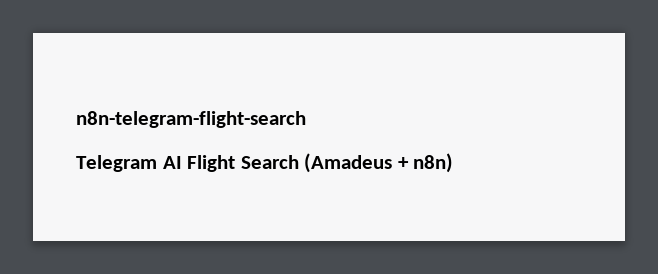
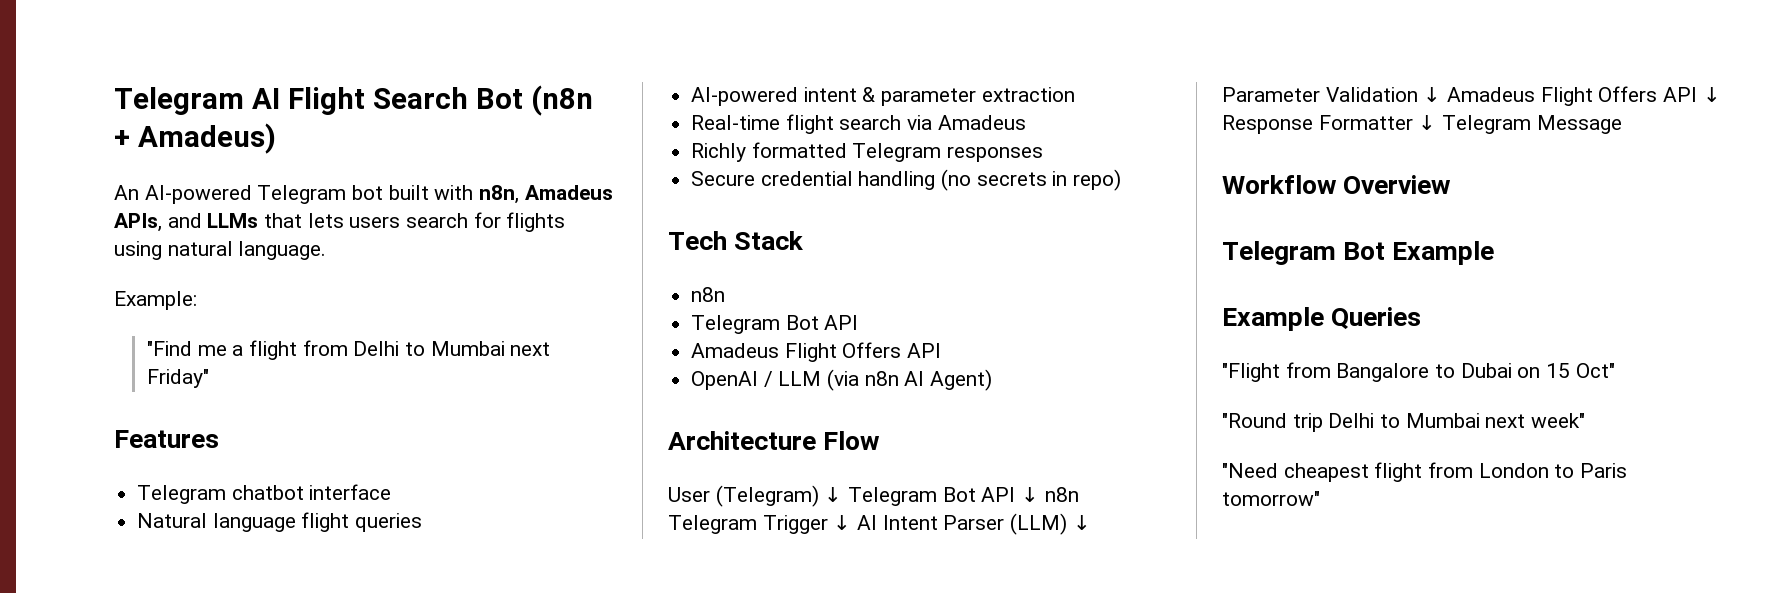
[76,111,306,128] n8n-telegram-flight-search // -> (114, 101) none
[304,153,454,173] (Amadeus + n8n) -> [475,85,593,116] [114,123,276,154] [114,185,613,204] [114,212,566,232] [114,241,327,260] [114,291,197,310] [146,340,551,360] [146,369,209,388] [114,430,219,448] [137,484,392,504] [137,512,423,532] [691,87,1075,106] [691,114,1026,134] [691,142,1044,162] [691,169,1122,191] [668,231,804,250] [691,287,726,302] [691,315,859,334] [691,342,942,362] [691,369,993,391] [668,431,881,450] [668,485,1079,507] [668,513,1091,535] [1222,86,1721,106] [1222,115,1622,134] [1222,175,1452,194] [1222,241,1495,265] [1222,307,1422,331] [1222,362,1615,382] [1222,413,1586,432] [1222,462,1628,482] [1222,491,1320,506] Bot (n8n + Amadeus) // An AI-powered Telegram bot built with n8n, Amadeus APIs, and LLMs that lets users search for flights using natural language. // Example: // "Find me a flight from Delhi to Mumbai next Friday" // Features // Telegram chatbot interface // Natural language flight queries // AI-powered intent & parameter extraction // Real-time flight search via Amadeus // Richly formatted Telegram responses // Secure credential handling (no secrets in repo) // Tech Stack // n8n // Telegram Bot API // Amadeus Flight Offers API // OpenAI / LLM (via n8n AI Agent) // Architecture Flow // User (Telegram) ↓ Telegram Bot API ↓ n8n Telegram Trigger ↓ AI Intent Parser (LLM) ↓ Parameter Validation ↓ Amadeus Flight Offers API ↓ Response Formatter ↓ Telegram Message // Workflow Overview // Telegram Bot Example // Example Queries // "Flight from Bangalore to Dubai on 15 Oct" // "Round trip Delhi to Mumbai next week" // "Need cheapest flight from London to Paris tomorrow"

